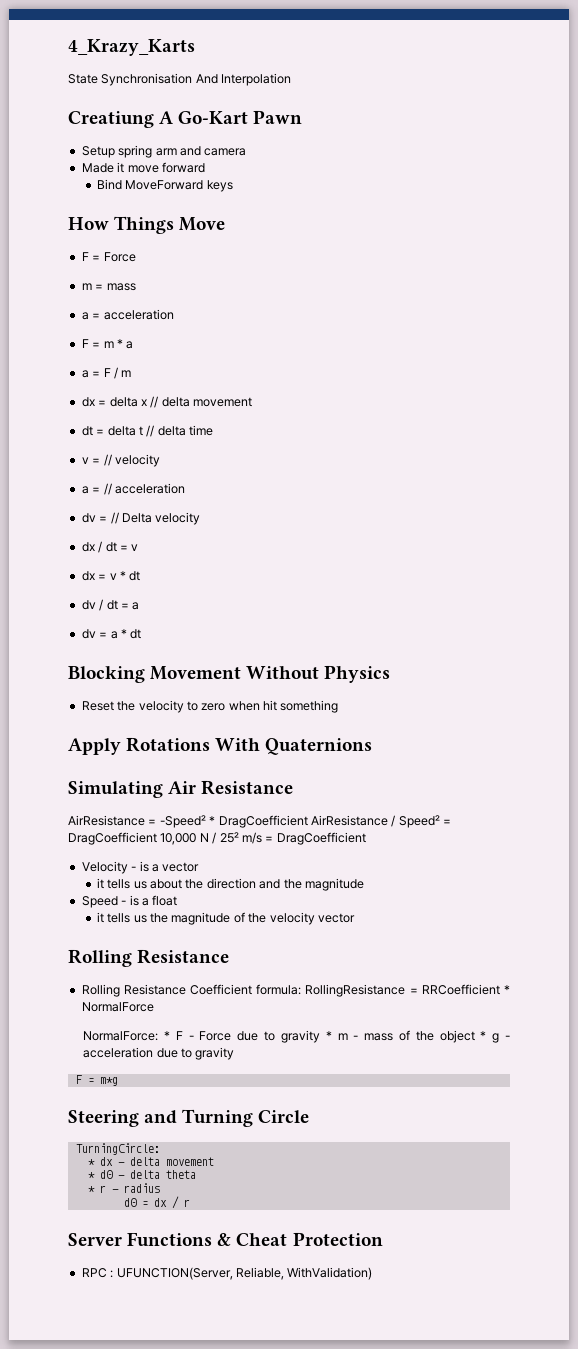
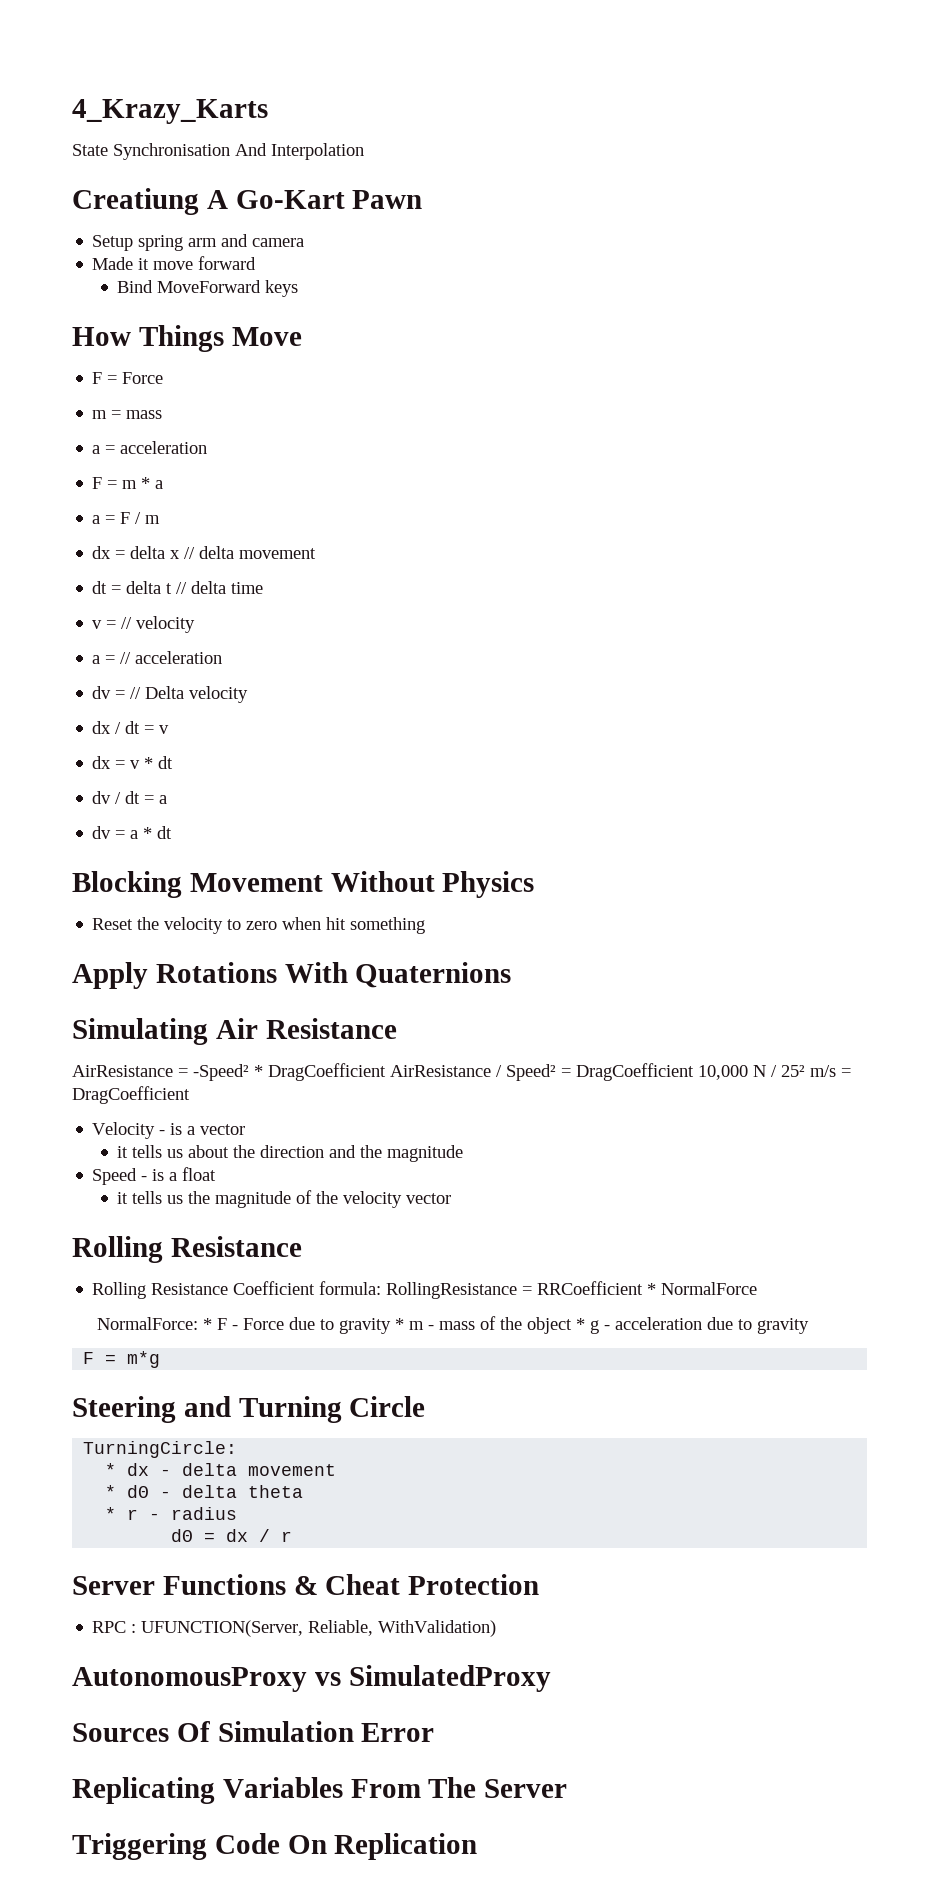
(373, 1273) none -> [72,1665,551,1692] [72,1721,435,1742] [72,1777,568,1804] [72,1833,478,1860] // AutonomousProxy vs SimulatedProxy // Sources Of Simulation Error // Replicating Variables From The Server // Triggering Code On Replication

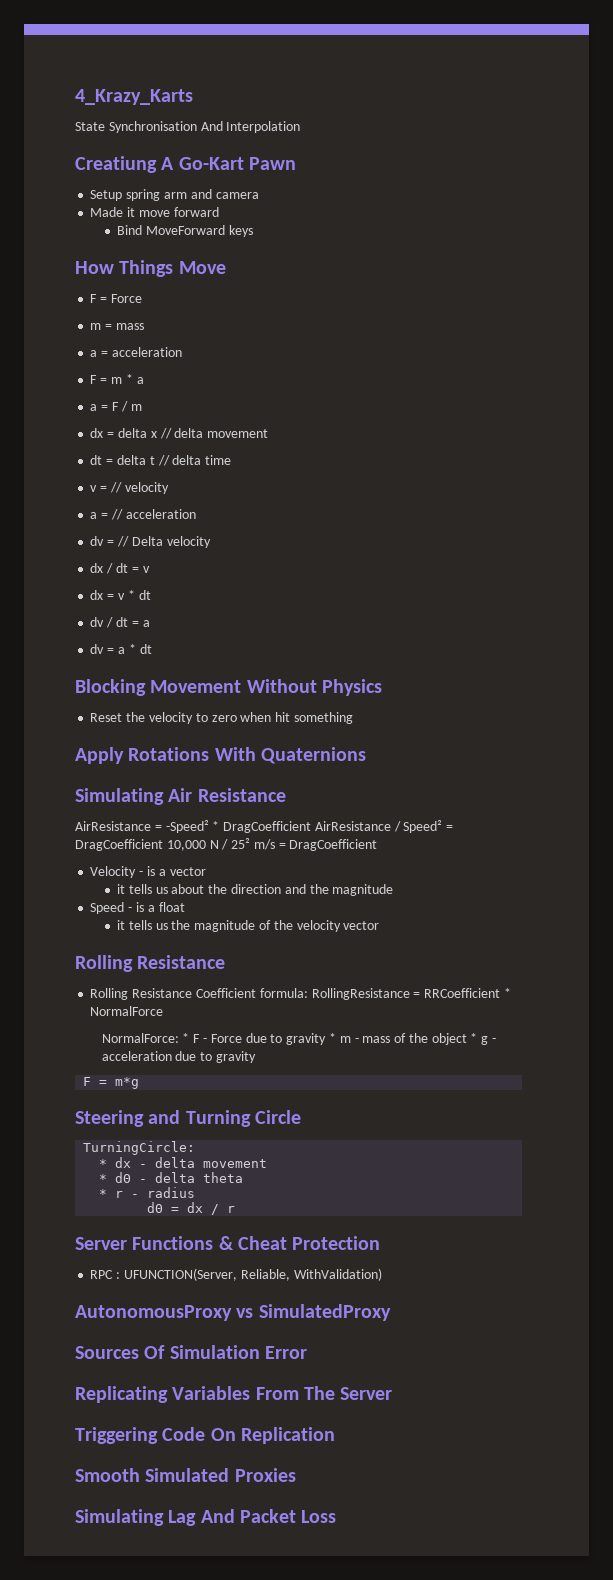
(478, 1846) none -> [75,1468,296,1482] [75,1509,337,1526] // Smooth Simulated Proxies // Simulating Lag And Packet Loss

